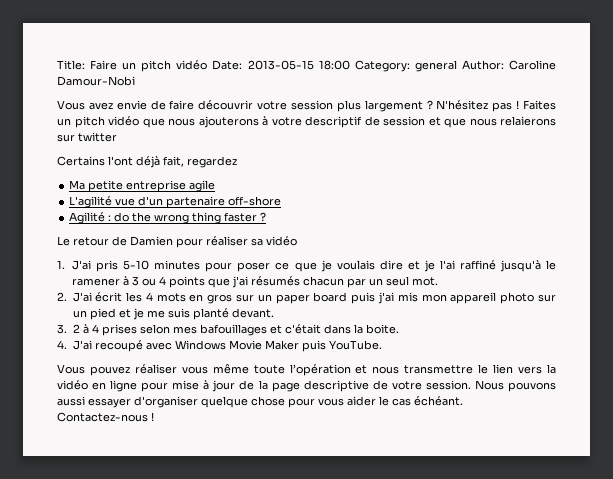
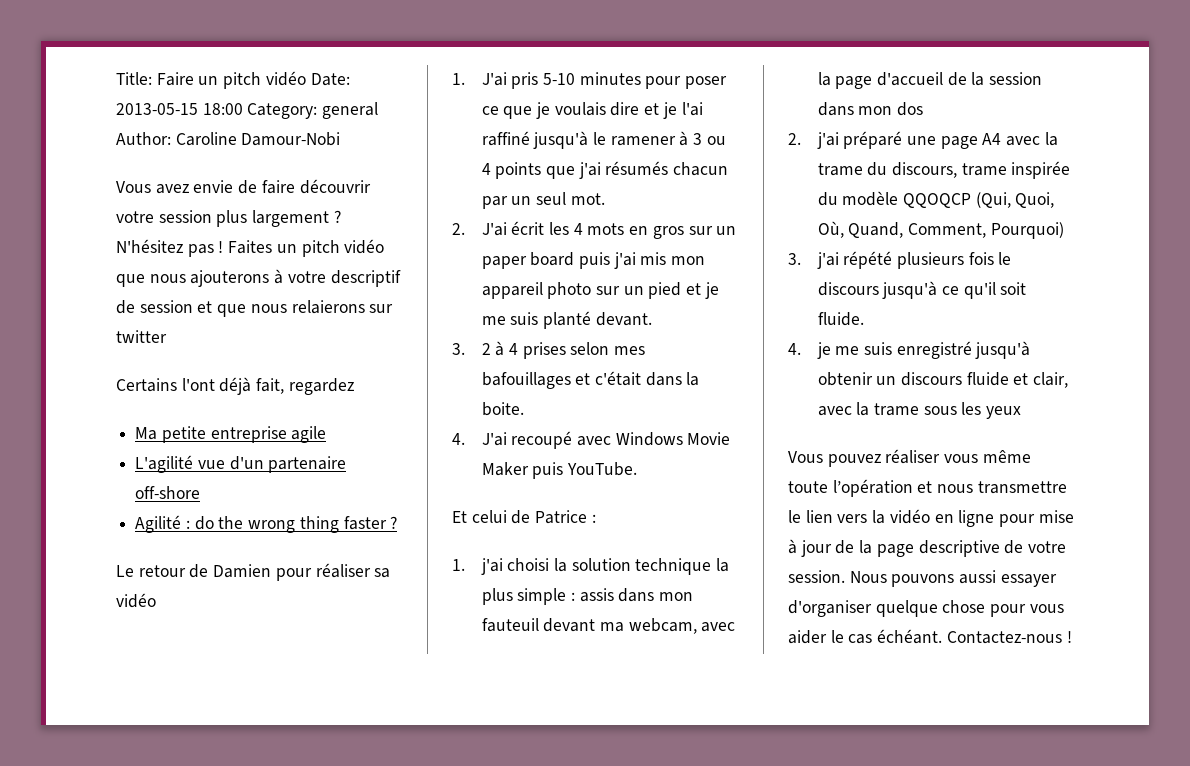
(382, 345) none -> [452,510,596,524] [452,558,730,575] [481,588,694,605] [481,618,736,634] [817,72,1043,89] [817,102,923,116] [788,131,1058,149] [817,161,1071,179] [817,191,1055,208] [817,221,1064,239] [788,251,1012,269] [817,281,1027,299] [817,312,864,326] [788,341,1031,359] [817,372,1069,388] [817,402,1022,419] // Et celui de Patrice : // 1. j'ai choisi la solution technique la plus simple : assis dans mon fauteuil devant ma webcam, avec la page d'accueil de la session dans mon dos // 2. j'ai préparé une page A4 avec la trame du discours, trame inspirée du modèle QQOQCP (Qui, Quoi, Où, Quand, Comment, Pourquoi) // 3. j'ai répété plusieurs fois le discours jusqu'à ce qu'il soit fluide. // 4. je me suis enregistré jusqu'à obtenir un discours fluide et clair, avec la trame sous les yeux

